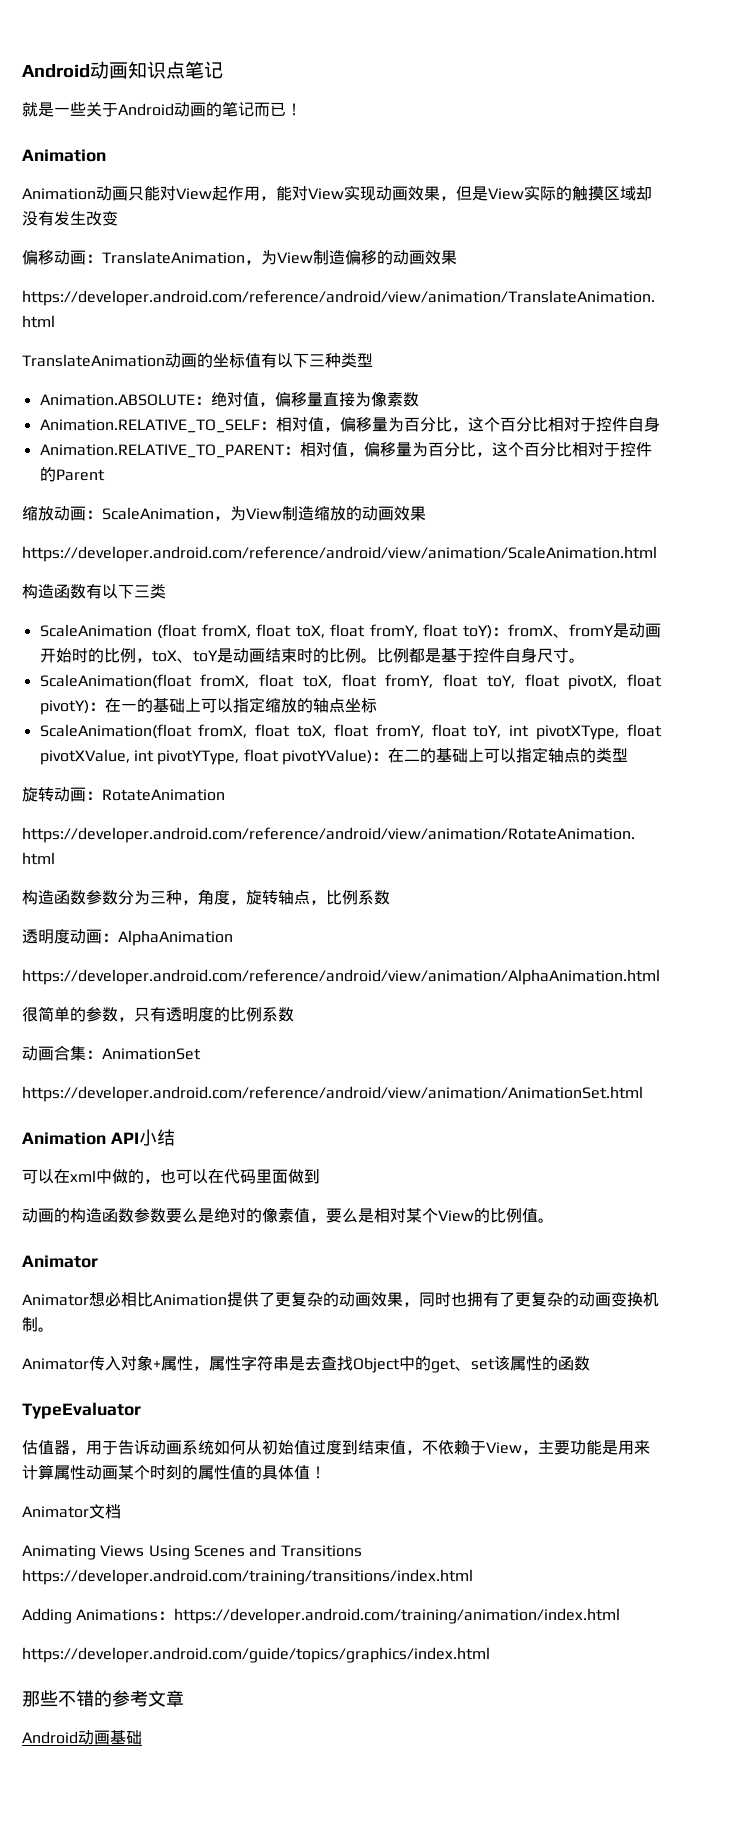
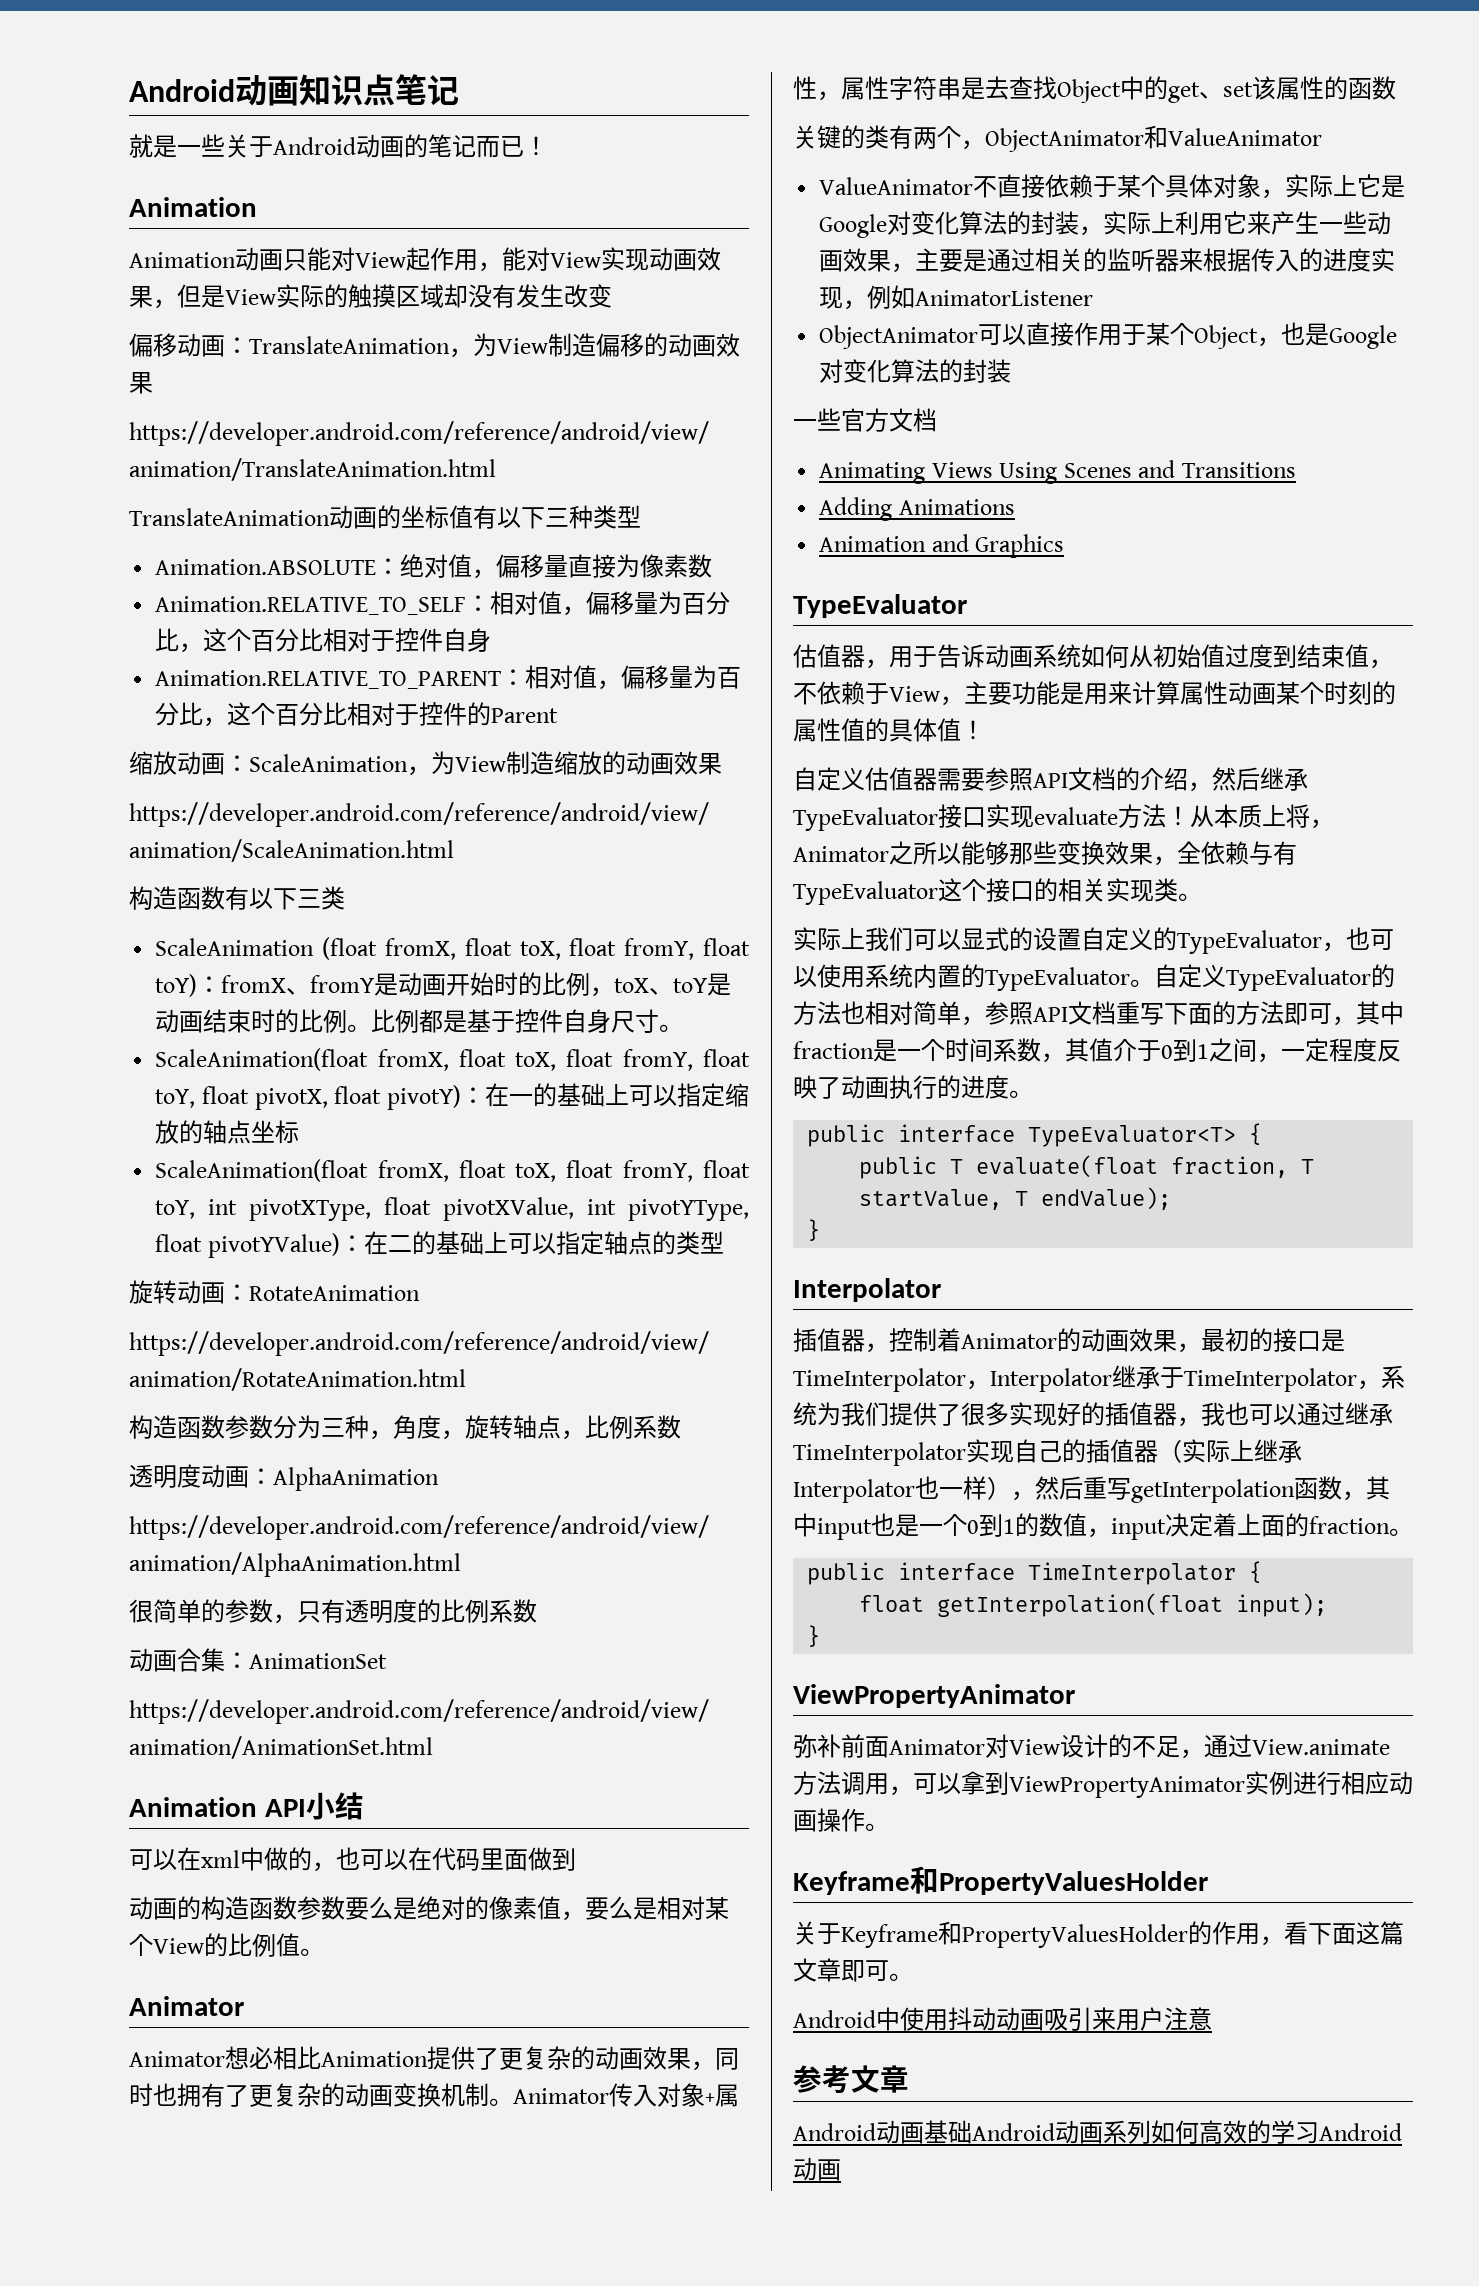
(54, 1329) // -> (513, 2102) none
(590, 1363) none -> [793,125,1322,152] [819,174,1406,199] [819,211,1392,238] [819,248,1396,273] [819,285,1094,310] [819,322,1398,349] [819,359,1012,383] [793,408,937,432] [819,460,1296,484] [819,497,1015,521] [819,534,1065,558] // 关键的类有两个，ObjectAnimator和ValueAnimator // ValueAnimator不直接依赖于某个具体对象，实际上它是Google对变化算法的封装，实际上利用它来产生一些动画效果，主要是通过相关的监听器来根据传入的进度实现，例如AnimatorListener // ObjectAnimator可以直接作用于某个Object，也是Google对变化算法的封装 // 一些官方文档 // Animating Views Using Scenes and Transitions // Adding Animations // Animation and Graphics
[22,1504,121,1519] [22,1544,362,1560] [22,1569,473,1585] [22,1608,621,1624] [22,1647,490,1663] [22,1690,112,1707] Animator文档 // Animating Views Using Scenes and Transitions https://developer.android.com/training/transitions/index.html // Adding Animations：https://developer.android.com/training/animation/index.html // https://developer.android.com/guide/topics/graphics/index.html // 那些不错的 -> [793,767,1308,792] [793,804,1334,831] [793,841,1297,866] [793,878,1202,905] [793,927,1394,954] [793,964,1395,991] [793,1001,1404,1026] [793,1038,1401,1063] [793,1075,1033,1099] [807,1123,1263,1147] [859,1155,1315,1179] [859,1187,1172,1210] [807,1219,821,1241] [793,1278,941,1302] [793,1328,1345,1353] [793,1365,1405,1392] [793,1402,1393,1427] [793,1439,1302,1466] [793,1476,1390,1503] [793,1513,1413,1540] [807,1561,1263,1585] [859,1593,1328,1617] [807,1625,821,1647] [793,1684,1075,1708] [793,1734,1390,1759] [793,1771,1413,1798] [793,1808,889,1832] [793,1866,1208,1895] [793,1921,1404,1948] [793,1958,913,1982] [793,2007,1212,2031] 自定义估值器需要参照API文档的介绍，然后继承TypeEvaluator接口实现evaluate方法！从本质上将，Animator之所以能够那些变换效果，全依赖与有TypeEvaluator这个接口的相关实现类。 // 实际上我们可以显式的设置自定义的TypeEvaluator，也可以使用系统内置的TypeEvaluator。自定义TypeEvaluator的方法也相对简单，参照API文档重写下面的方法即可，其中fraction是一个时间系数，其值介于0到1之间，一定程度反映了动画执行的进度。 // public interface TypeEvaluator<T> { // public T evaluate(float fraction, T startValue, T endValue); // } // Interpolator // 插值器，控制着Animator的动画效果，最初的接口是TimeInterpolator，Interpolator继承于TimeInterpolator，系统为我们提供了很多实现好的插值器，我也可以通过继承TimeInterpolator实现自己的插值器（实际上继承Interpolator也一样），然后重写getInterpolation函数，其中input也是一个0到1的数值，input决定着上面的fraction。 // public interface TimeInterpolator { // float getInterpolation(float input); // } // ViewPropertyAnimator // 弥补前面Animator对View设计的不足，通过View.animate方法调用，可以拿到ViewPropertyAnimator实例进行相应动画操作。 // Keyframe和PropertyValuesHolder // 关于Keyframe和PropertyValuesHolder的作用，看下面这篇文章即可。 // Android中使用抖动动画吸引来用户注意 //
(142, 1737) none -> [972,2120,1402,2144] [793,2157,841,2181] Android动画系列如何高效的学习Android动画

